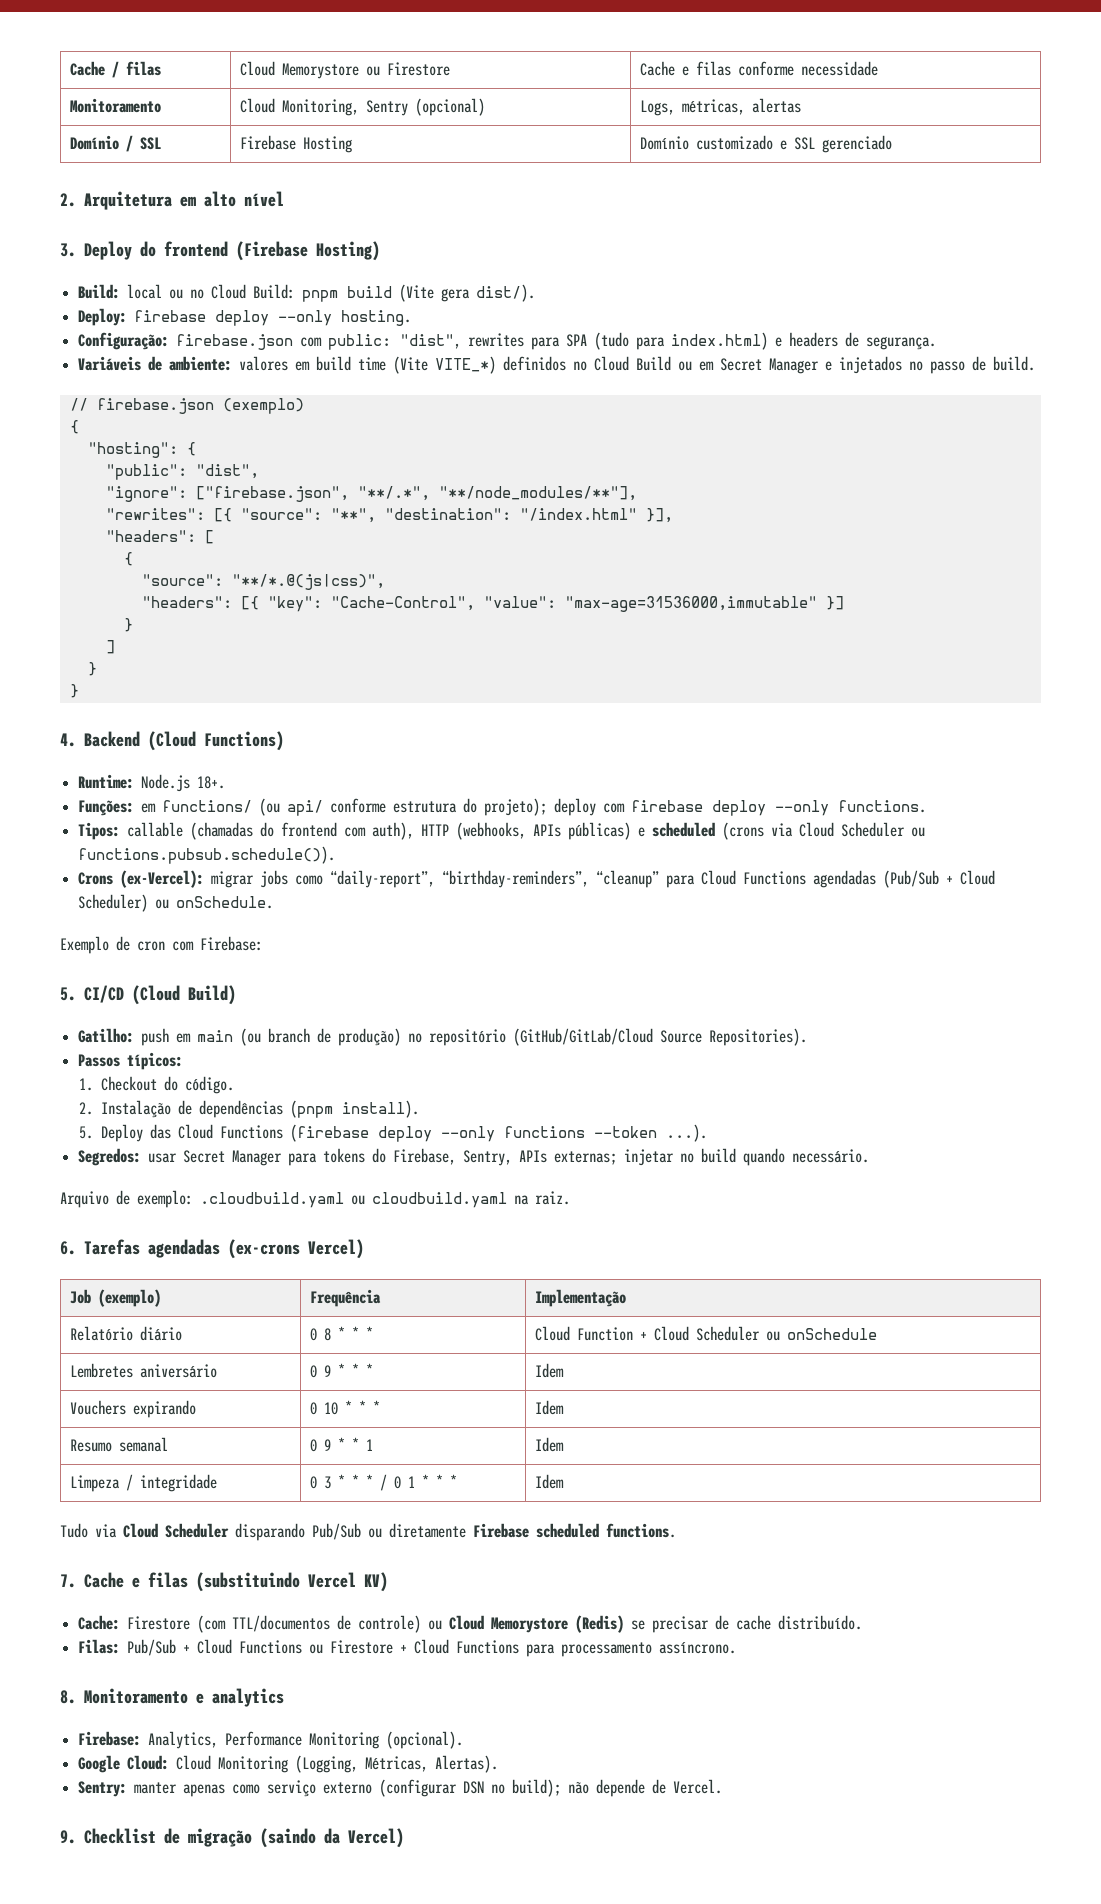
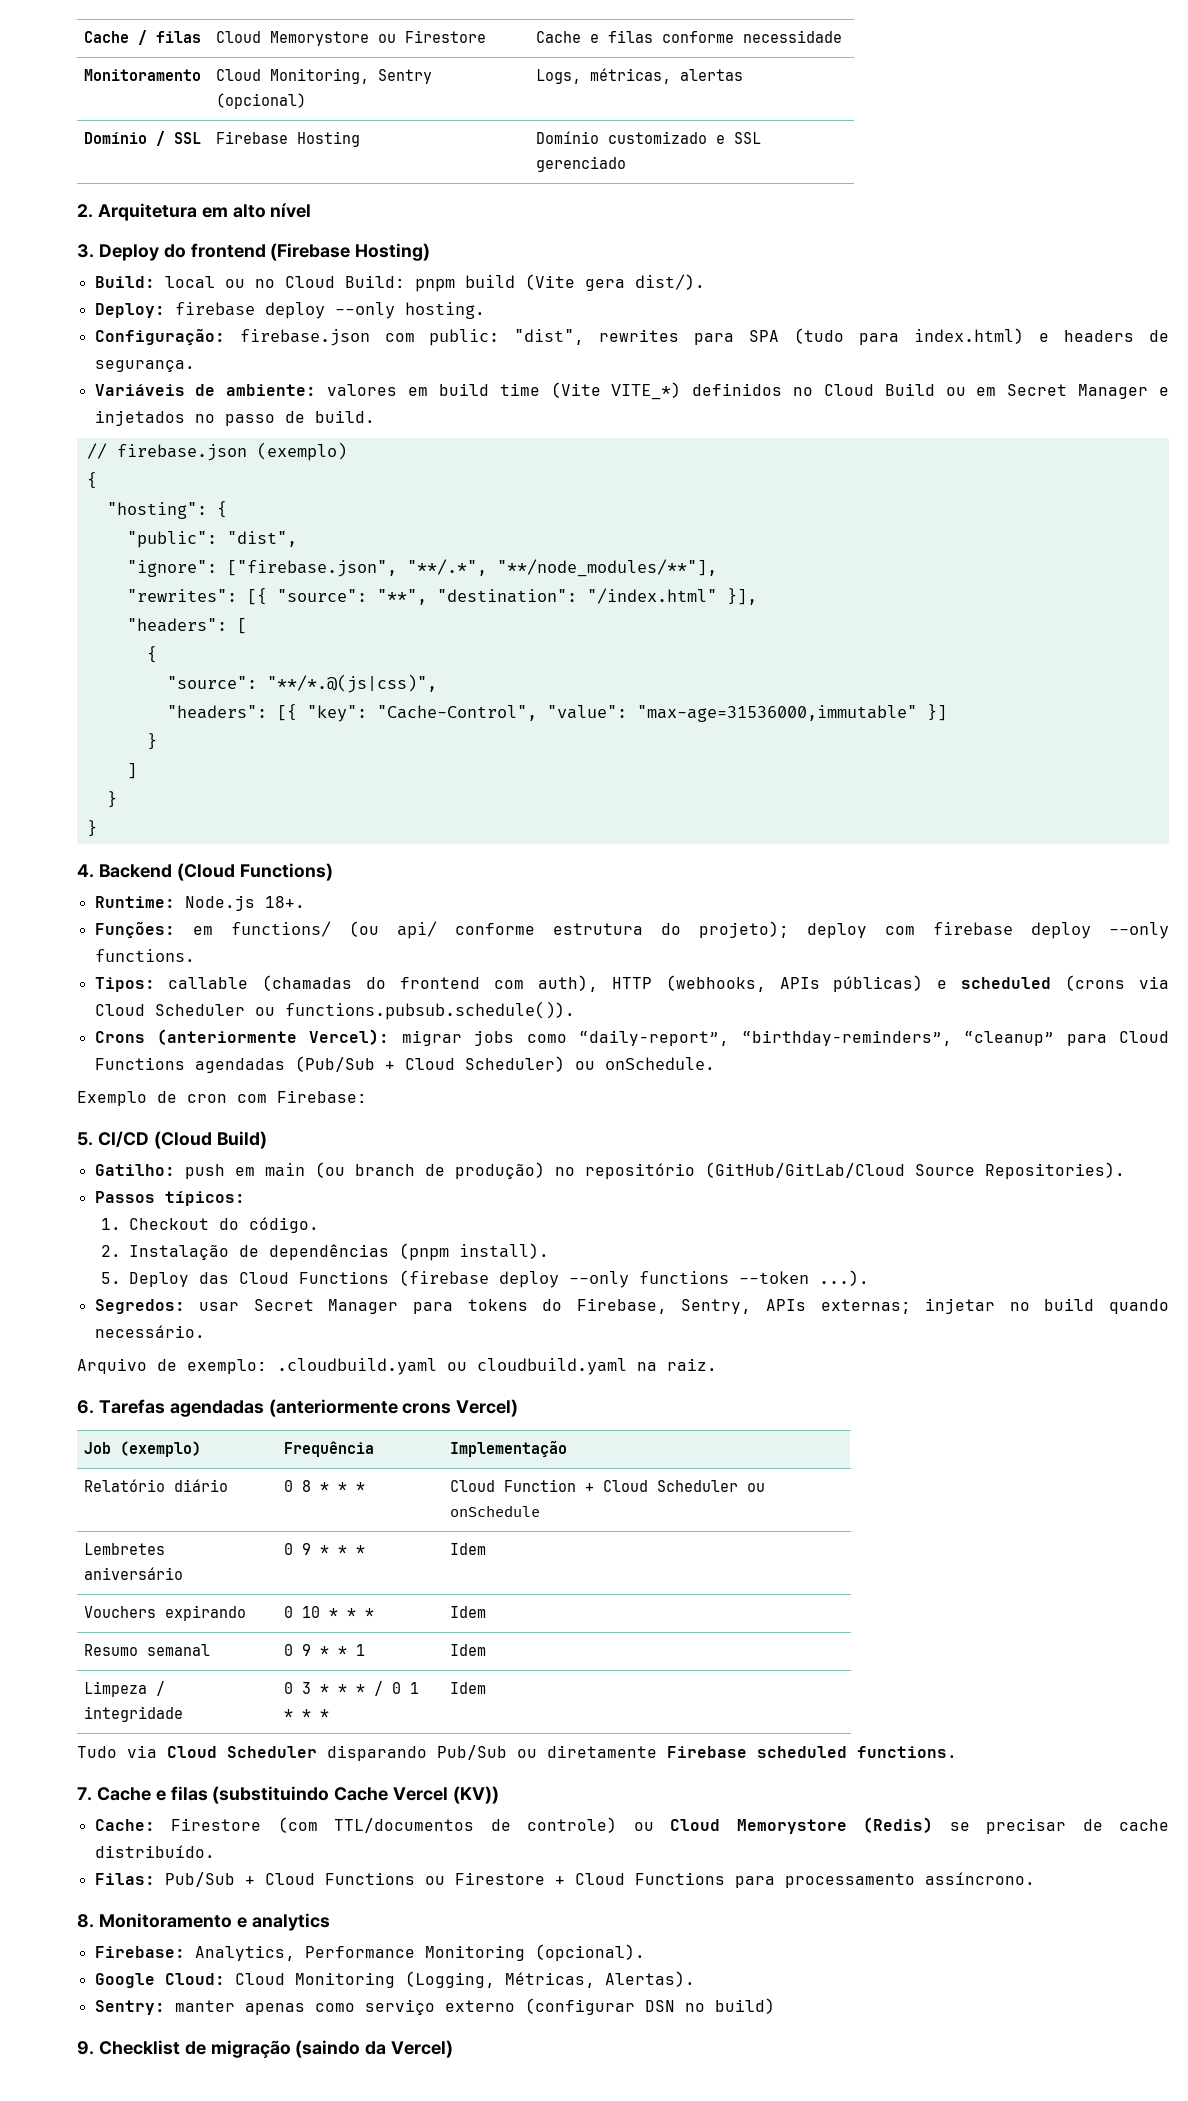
[120,870,205,888] (ex-Vercel): -> [157,1029,390,1045] (anteriormente Vercel):
[228,1239,300,1259] (ex-crons -> [268,1399,452,1417] (anteriormente crons
[308,1572,388,1592] Vercel KV) -> [334,1786,500,1804] Cache Vercel (KV))
[512,1779,723,1797] build); não depende de Vercel. -> [714,1998,775,2014] build)

